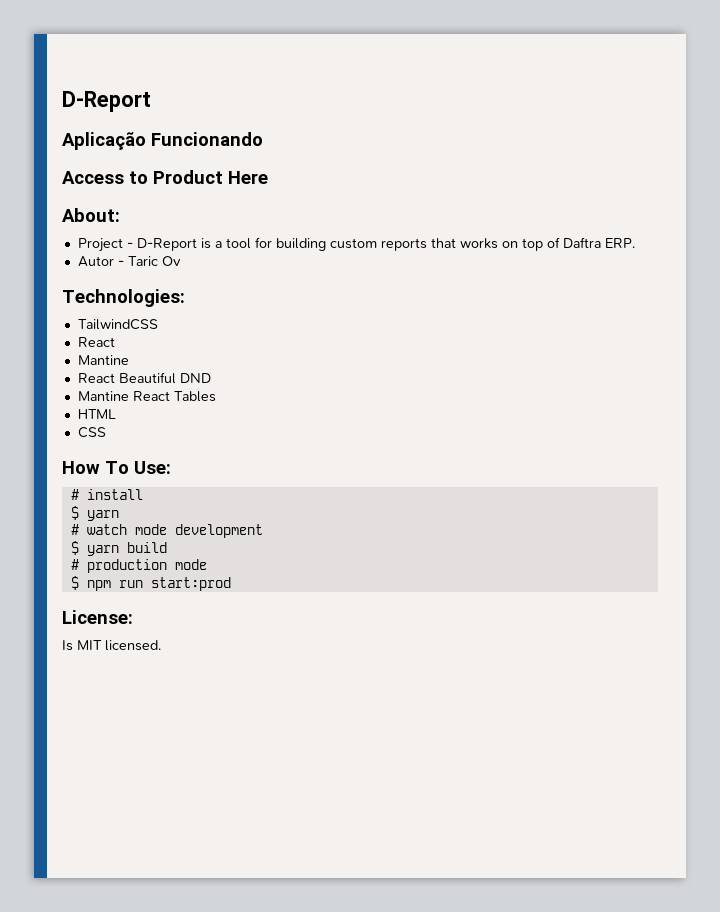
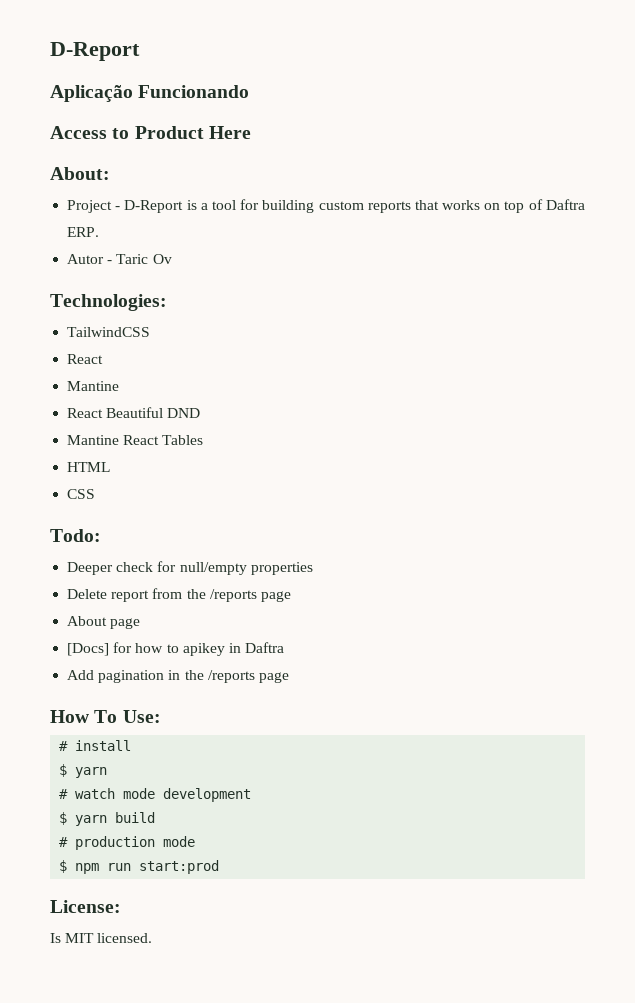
(106, 432) none -> [50,529,101,542] [67,561,313,575] [67,588,291,602] [67,616,141,629] [67,642,285,656] [67,670,289,683] // Todo: // Deeper check for null/empty properties // Delete report from the /reports page // About page // [Docs] for how to apikey in Daftra // Add pagination in the /reports page

